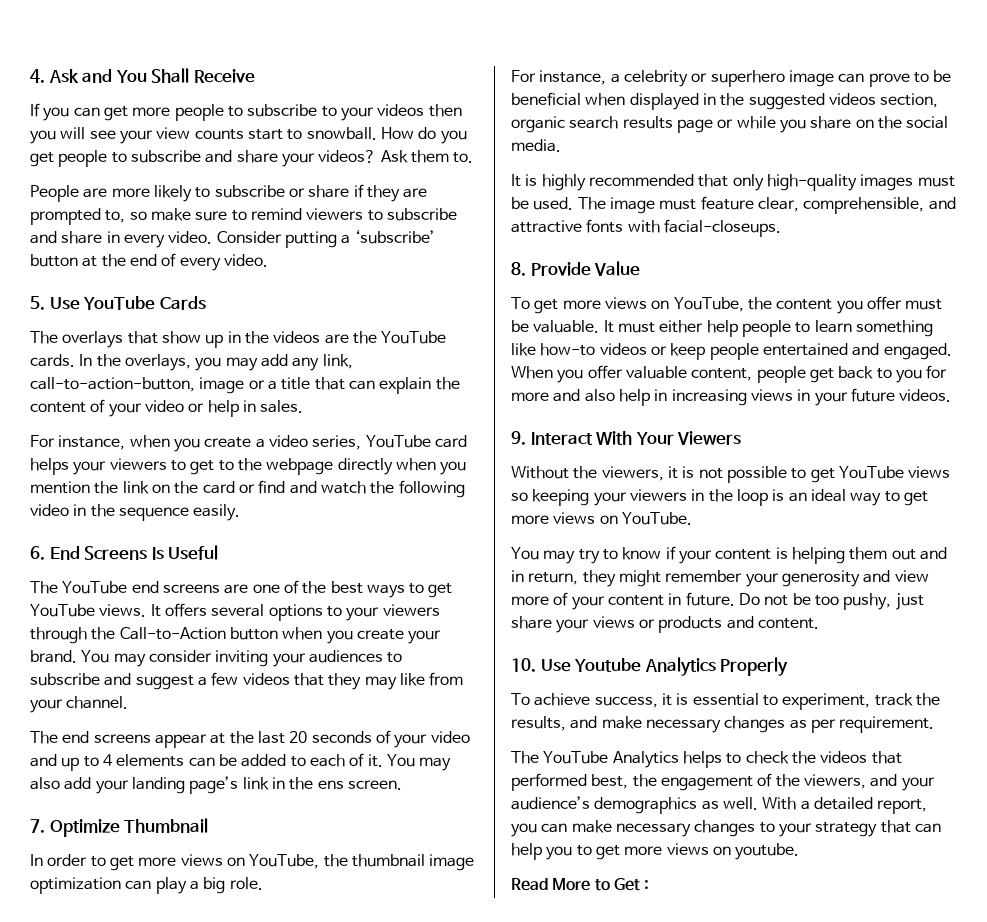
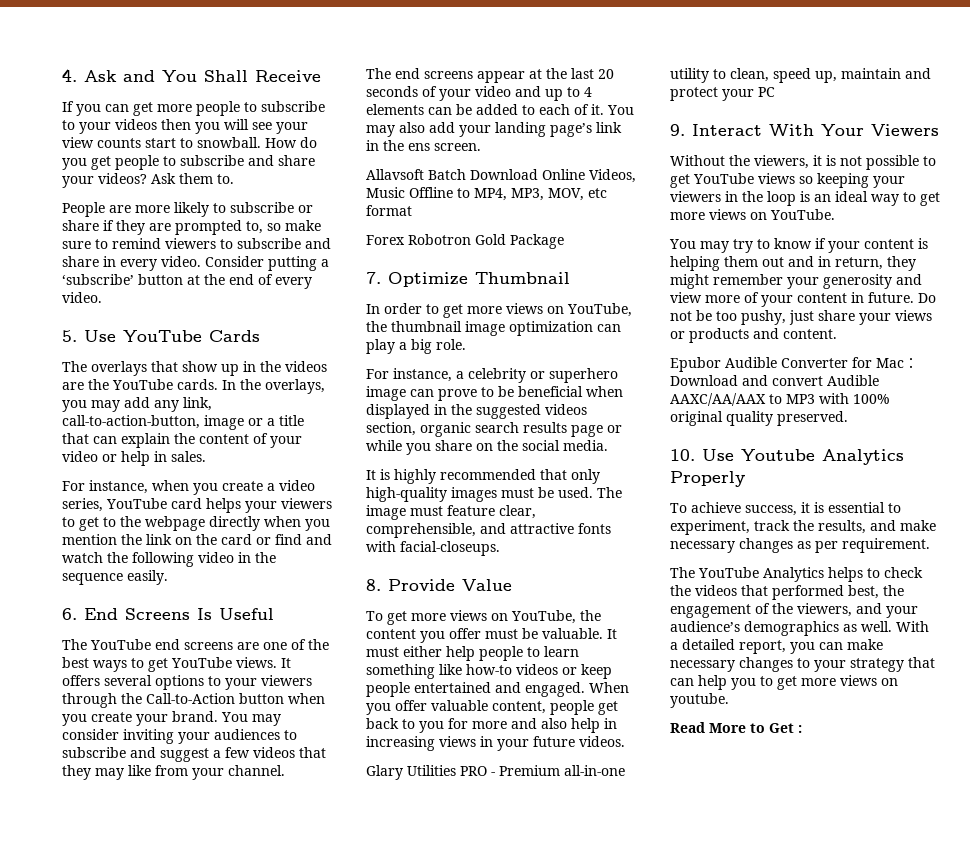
(402, 785) none -> [366,169,636,183] [366,187,607,201] [366,205,412,216] [366,234,564,249] // Allavsoft Batch Download Online Videos, Music Offline to MP4, MP3, MOV, etc format // Forex Robotron Gold Package
(952, 395) none -> [366,765,625,780] [670,68,931,83] [670,87,775,101] // Glary Utilities PRO - Premium all-in-one utility to clean, speed up, maintain and protect your PC
(819, 623) none -> [670,357,918,372] [670,375,879,386] [670,393,890,406] [670,411,848,426] // Epubor Audible Converter for Mac：Download and convert Audible AAXC/AA/AAX to MP3 with 100% original quality preserved.

